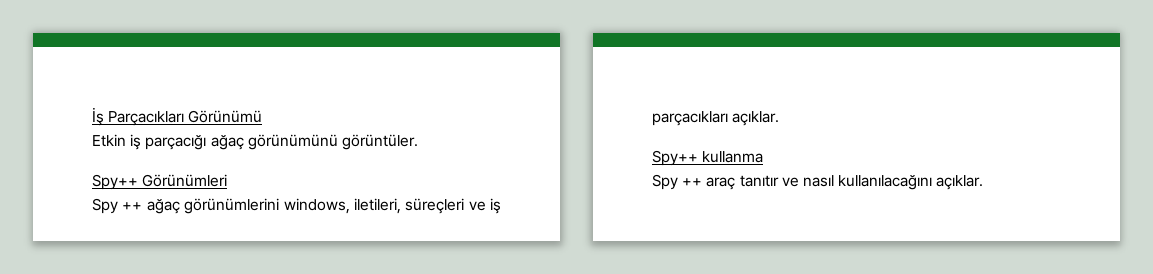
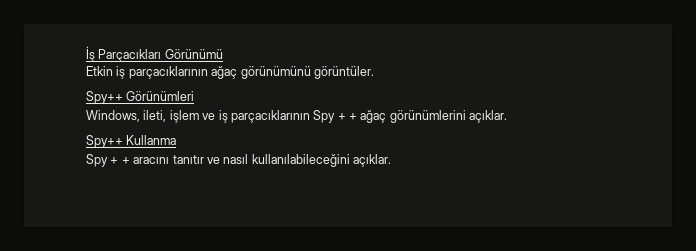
[145,135,207,150] parçacığı -> [128,66,208,79] parçacıklarının
[92,198,501,214] [652,111,728,126] Spy ++ ağaç görünümlerini windows, iletileri, süreçleri ve iş parçacıkları -> [86,110,466,123] Windows, ileti, işlem ve iş parçacıklarının Spy + + ağaç görünümlerini
[702,151,764,163] [652,174,736,190] kullanma // Spy ++ araç -> [126,135,177,145] [86,154,170,167] Kullanma // Spy + + aracını
[838,175,933,190] kullanılacağını -> [251,154,350,167] kullanılabileceğini

